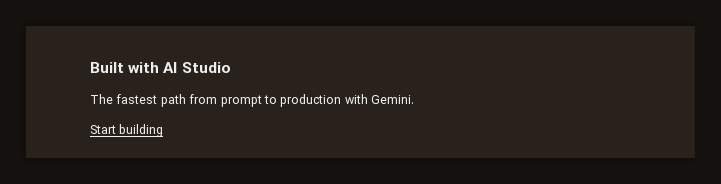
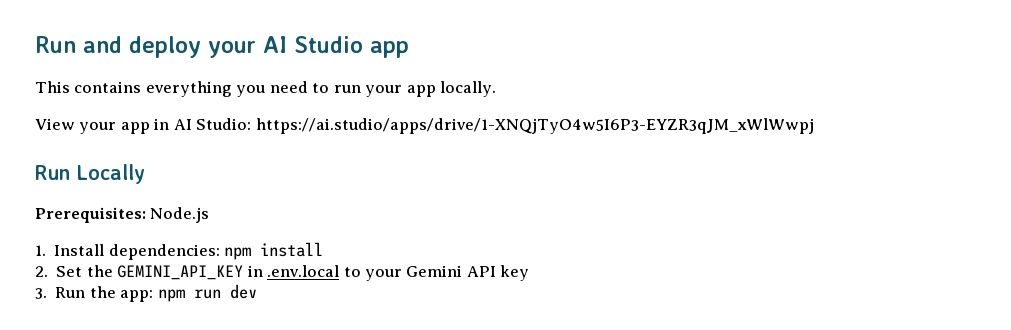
[90,62,231,73] [90,94,414,107] [90,124,164,137] Built with AI Studio // The fastest path from prompt to production with Gemini. // Start building -> [35,36,409,58] [35,81,497,97] [35,118,814,134] [35,164,145,184] [35,207,210,223] [35,242,324,260] [35,265,530,281] [35,284,257,302] Run and deploy your AI Studio app // This contains everything you need to run your app locally. // View your app in AI Studio: https://ai.studio/apps/drive/1-XNQjTyO4w5I6P3-EYZR3qJM_xWlWwpj // Run Locally // Prerequisites: Node.js // 1. Install dependencies: npm install // 2. Set the GEMINI_API_KEY in .env.local to your Gemini API key // 3. Run the app: npm run dev

